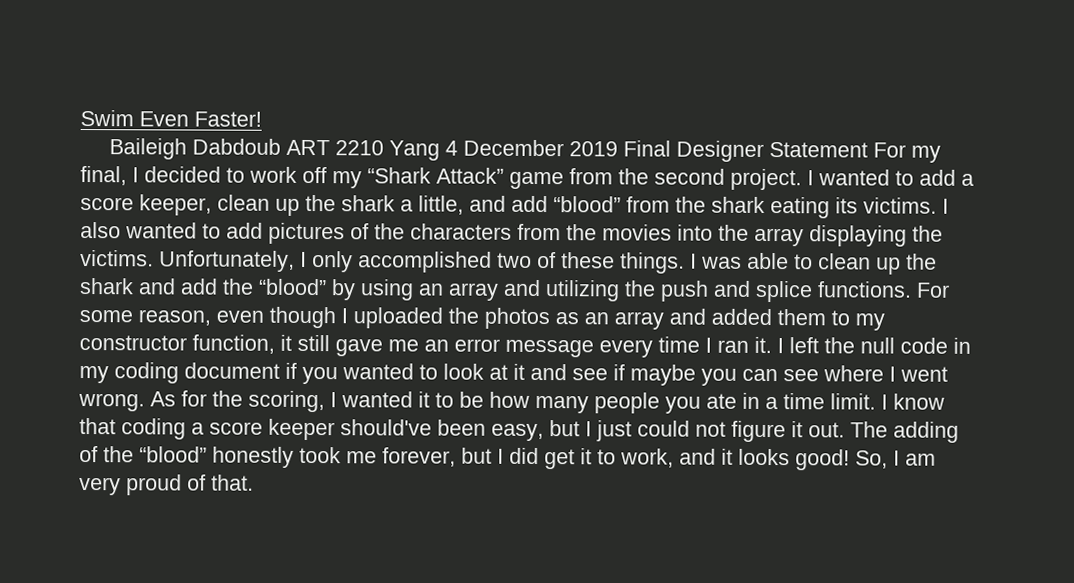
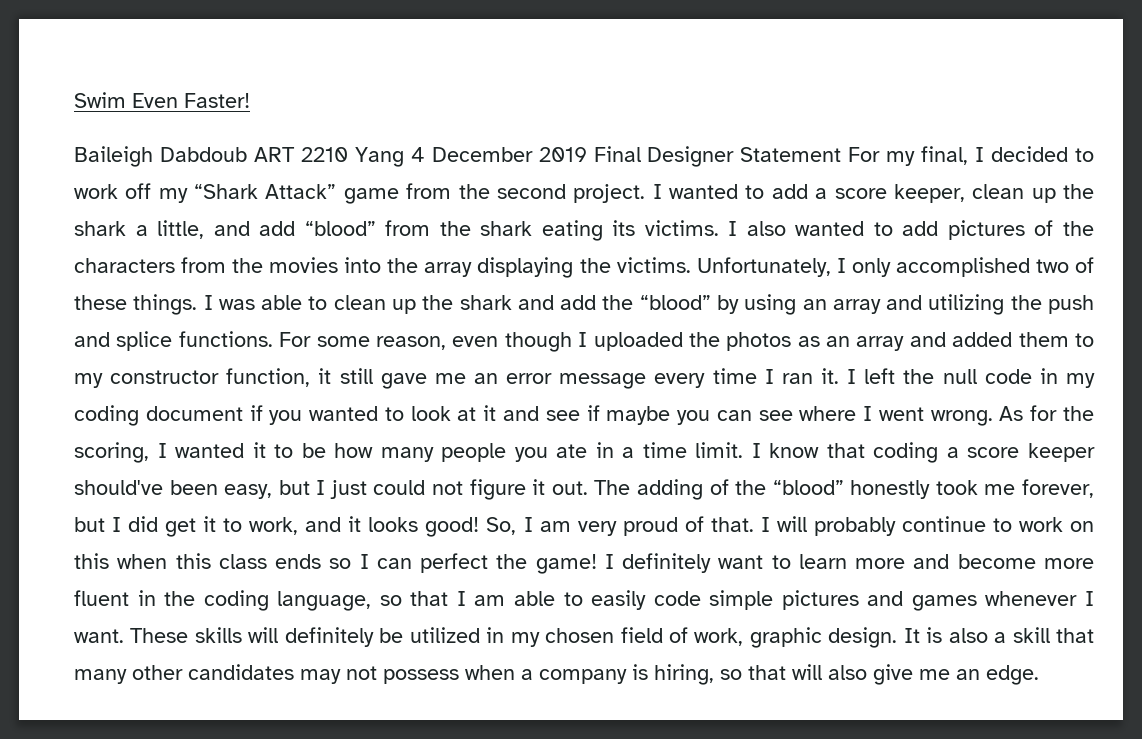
(254, 482) none -> [760,516,1094,536] [74,553,1095,574] [74,590,1094,611] [74,627,1095,648] [74,664,1039,685] I will probably continue to work on this when this class ends so I can perfect the game! I definitely want to learn more and become more fluent in the coding language, so that I am able to easily code simple pictures and games whenever I want. These skills will definitely be utilized in my chosen field of work, graphic design. It is also a skill that many other candidates may not possess when a company is hiring, so that will also give me an edge.

